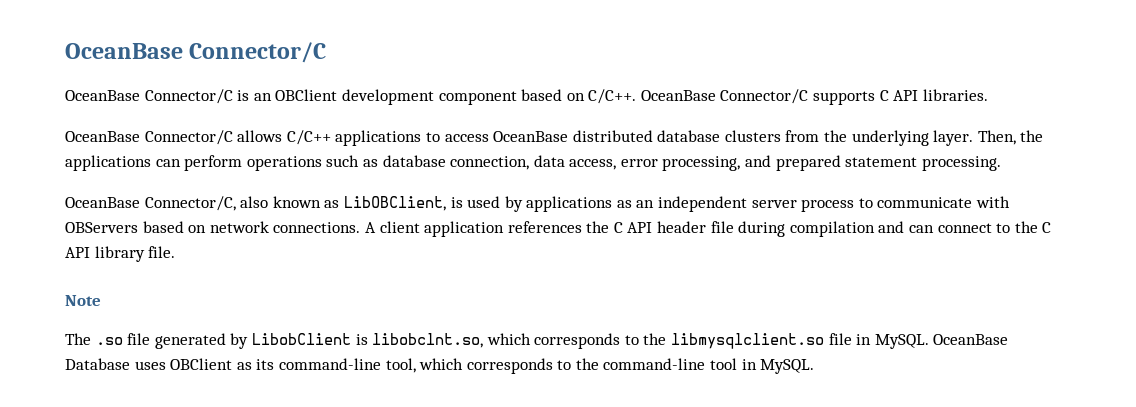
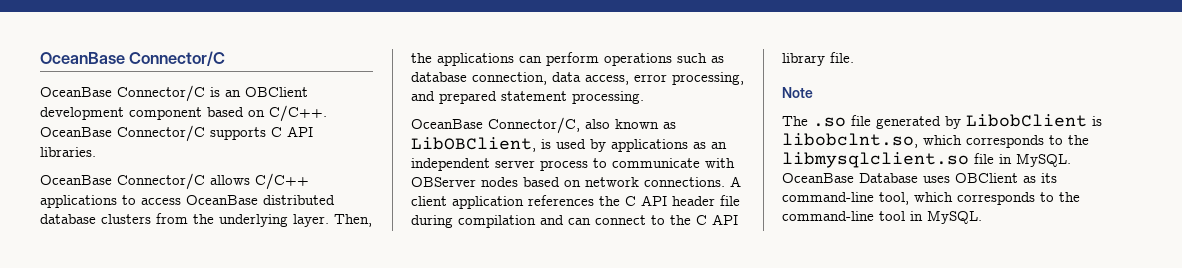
[65,222,138,233] OBServers -> [411,177,518,187] OBServer nodes

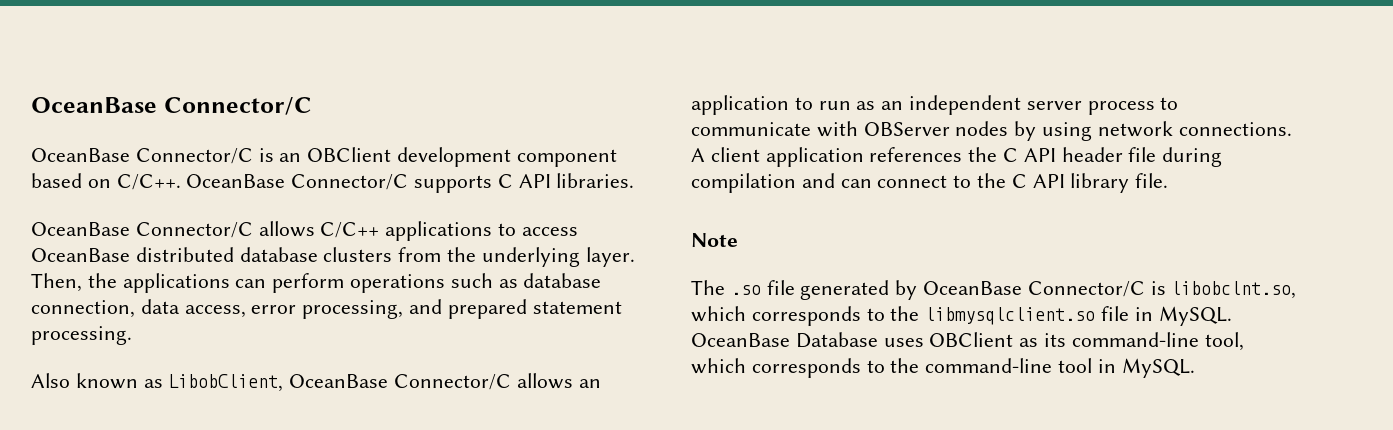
[411,117,676,134] [411,137,688,152] OceanBase Connector/C, also known as LibOBClient, is used by applications -> [31,373,601,392] [691,95,851,115] Also known as LibobClient, OceanBase Connector/C allows an application to run
[523,177,581,187] based on -> [1014,121,1093,141] by using
[966,114,1087,127] LibobClient -> [923,281,1145,297] OceanBase Connector/C

